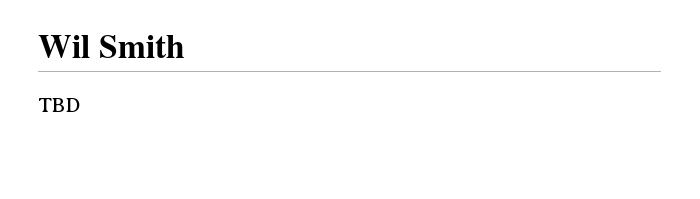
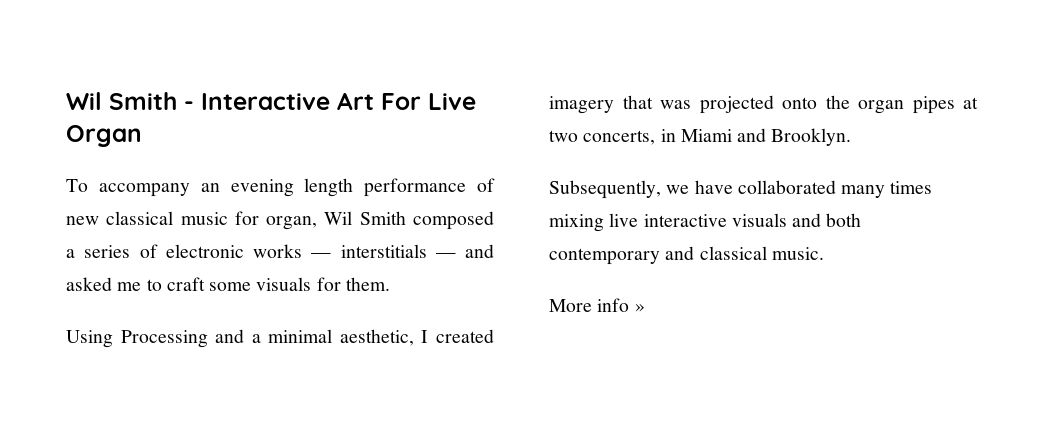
[38,35,186,58] [38,98,80,112] Wil Smith // TBD -> [66,92,476,110] [66,125,142,147] [66,178,495,197] [66,211,494,230] [66,244,494,258] [66,277,390,291] [66,329,494,348] [549,95,978,114] [549,128,852,146] [549,180,933,199] [549,213,862,232] [549,246,824,265] [549,298,645,312] Wil Smith - Interactive Art For Live Organ // To accompany an evening length performance of new classical music for organ, Wil Smith composed a series of electronic works — interstitials — and asked me to craft some visuals for them. // Using Processing and a minimal aesthetic, I created imagery that was projected onto the organ pipes at two concerts, in Miami and Brooklyn. // Subsequently, we have collaborated many times mixing live interactive visuals and both contemporary and classical music. // More info »

